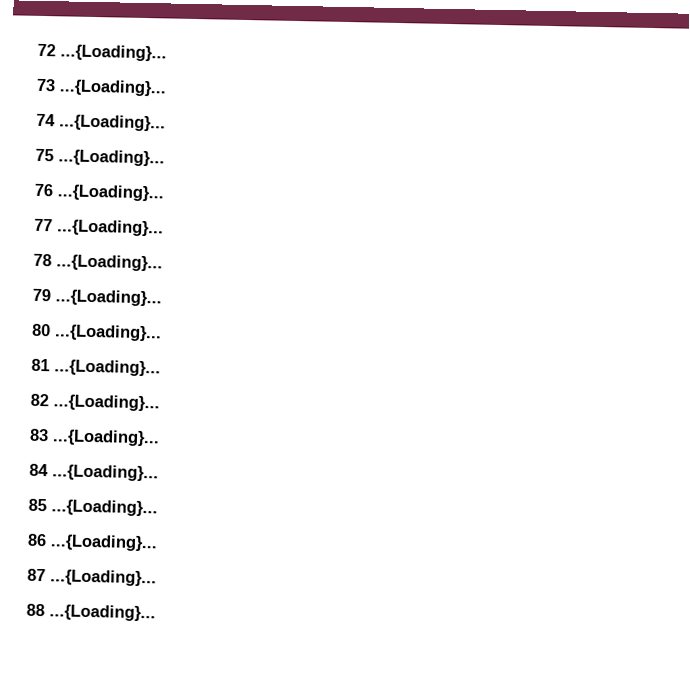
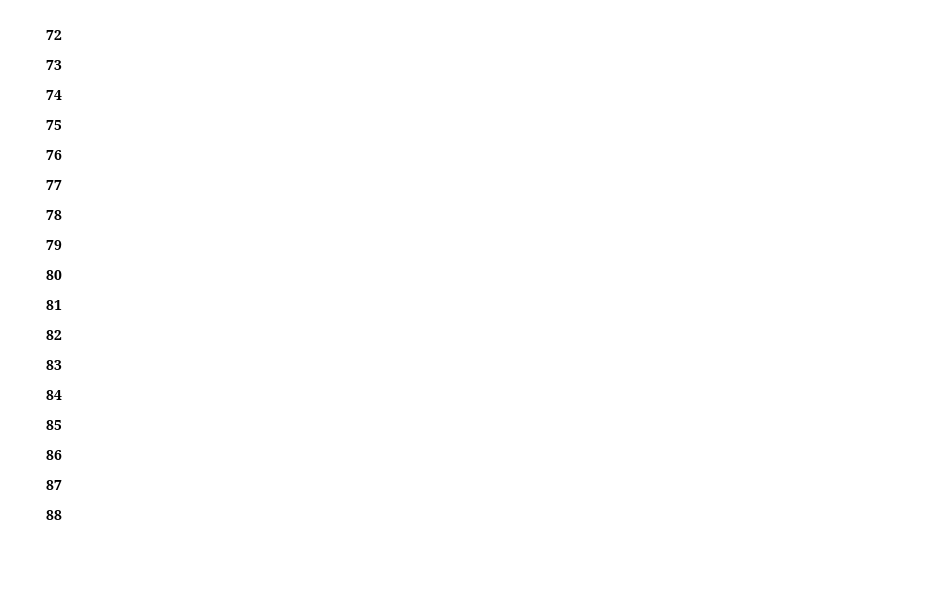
[60,44,167,62] ...{Loading}... -> (62, 35) none
[59,79,167,97] ...{Loading}... -> (62, 65) none
[59,114,166,132] ...{Loading}... -> (62, 95) none
[58,149,165,167] ...{Loading}... -> (62, 125) none
[57,184,164,202] ...{Loading}... -> (62, 155) none
[57,219,164,237] ...{Loading}... -> (62, 185) none
[56,254,163,272] ...{Loading}... -> (62, 215) none
[55,289,162,307] ...{Loading}... -> (62, 245) none
[54,324,162,342] ...{Loading}... -> (62, 275) none
[54,359,161,377] ...{Loading}... -> (62, 305) none
[53,394,160,412] ...{Loading}... -> (62, 335) none
[52,429,160,447] ...{Loading}... -> (62, 365) none
[52,464,159,482] ...{Loading}... -> (62, 395) none
[51,499,158,517] ...{Loading}... -> (62, 425) none
[50,534,158,552] ...{Loading}... -> (62, 455) none
[50,569,157,587] ...{Loading}... -> (62, 485) none
[49,604,156,622] ...{Loading}... -> (62, 515) none

